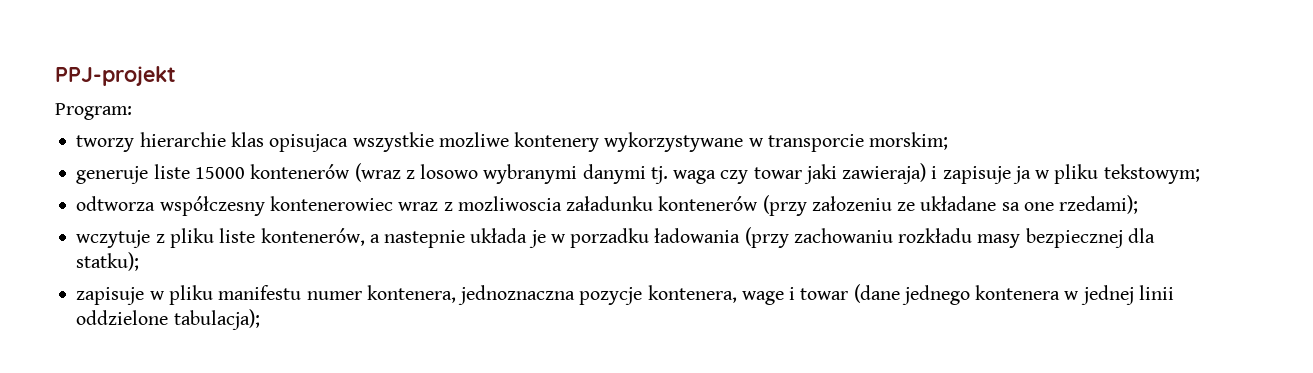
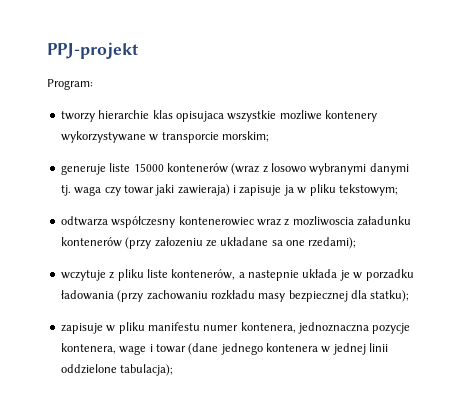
[76,196,156,211] odtworza -> [60,216,108,226] odtwarza

